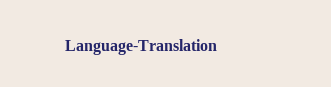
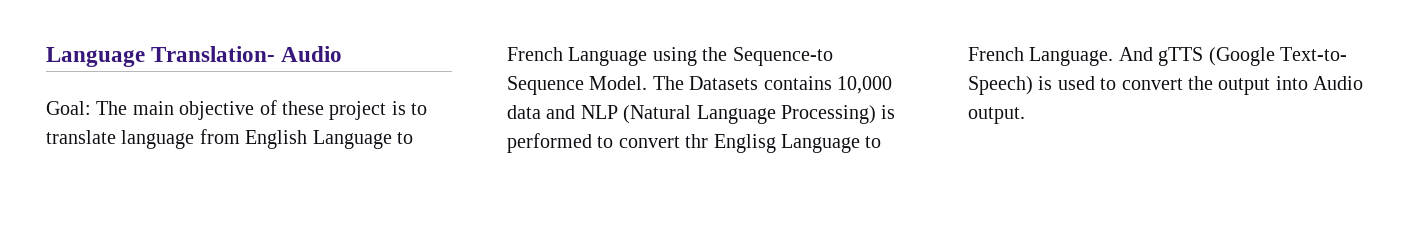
[65,39,217,55] Language-Translation -> [46,46,343,67] [46,100,428,120] [46,129,413,149] [507,47,833,66] [507,76,892,95] [507,105,896,124] [507,133,882,153] [968,47,1347,66] [968,76,1364,95] [968,107,1025,124] Language Translation- Audio // Goal: The main objective of these project is to translate language from English Language to French Language using the Sequence-to Sequence Model. The Datasets contains 10,000 data and NLP (Natural Language Processing) is performed to convert thr Englisg Language to French Language. And gTTS (Google Text-to- Speech) is used to convert the output into Audio output.

